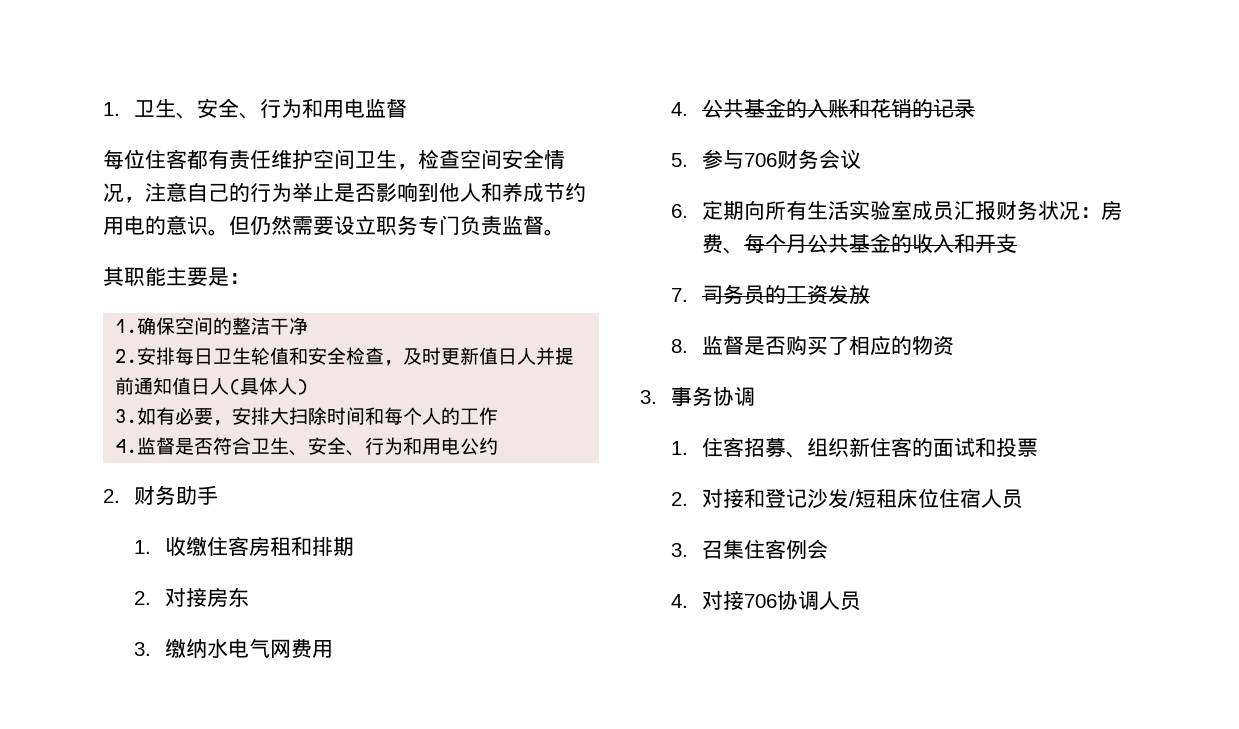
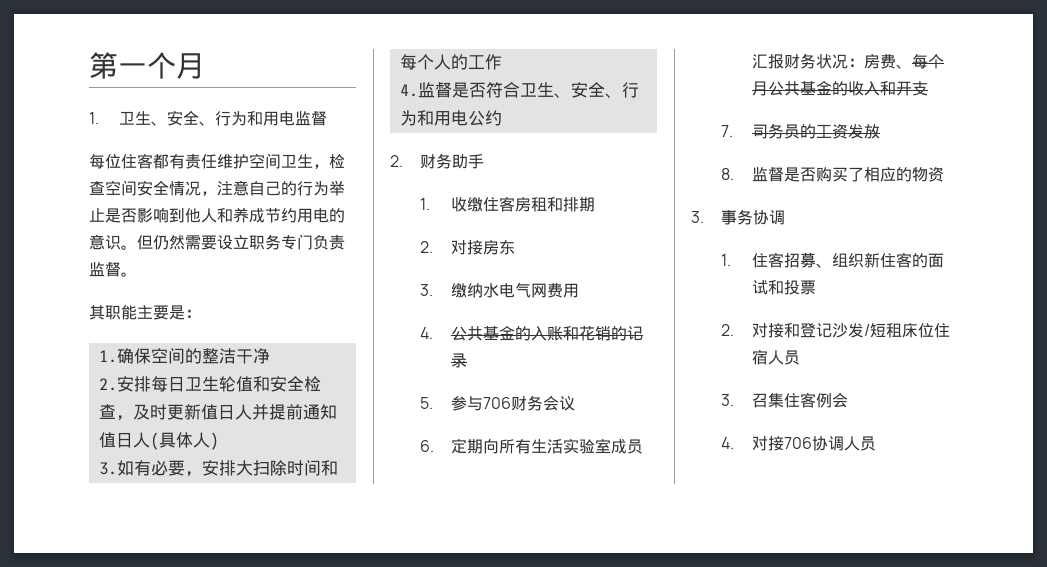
(103, 109) none -> [89,52,205,79] 第一个月 //

